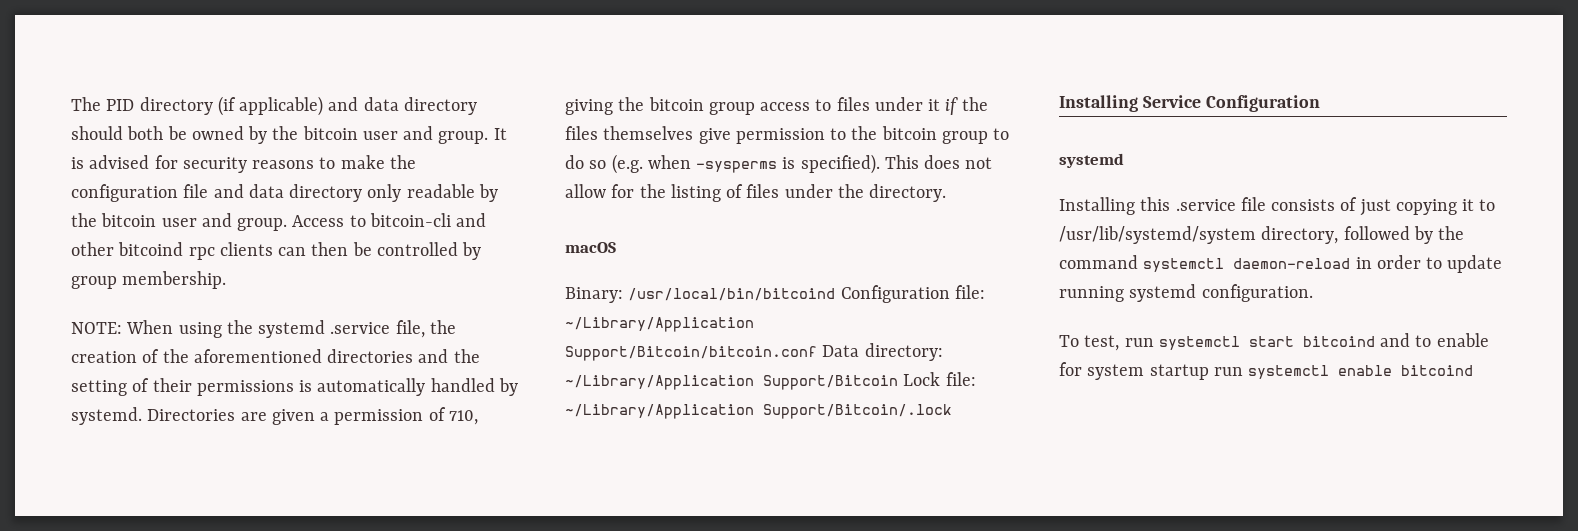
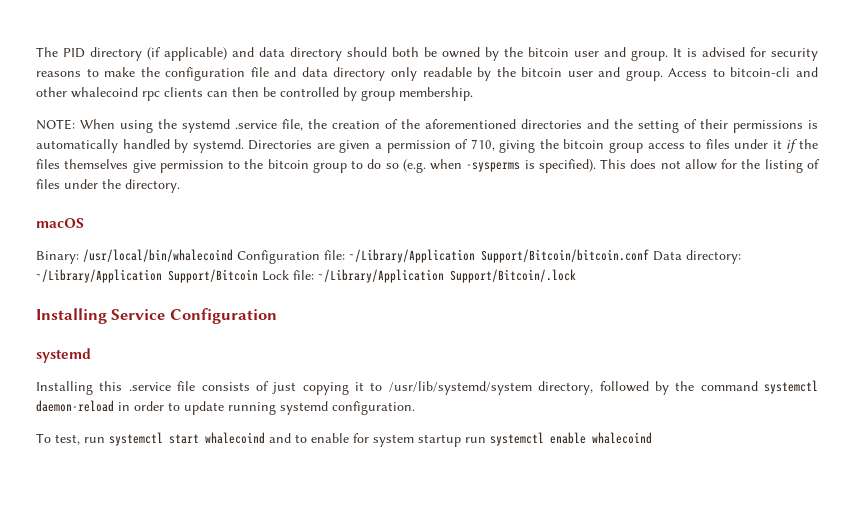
[118,242,184,256] bitcoind -> [71,87,138,98] whalecoind
[628,288,836,301] /usr/local/bin/bitcoind -> [83,249,233,262] /usr/local/bin/whalecoind
[1302,336,1375,347] bitcoind -> [205,432,265,444] whalecoind
[1401,365,1474,376] bitcoind -> [592,432,652,444] whalecoind

